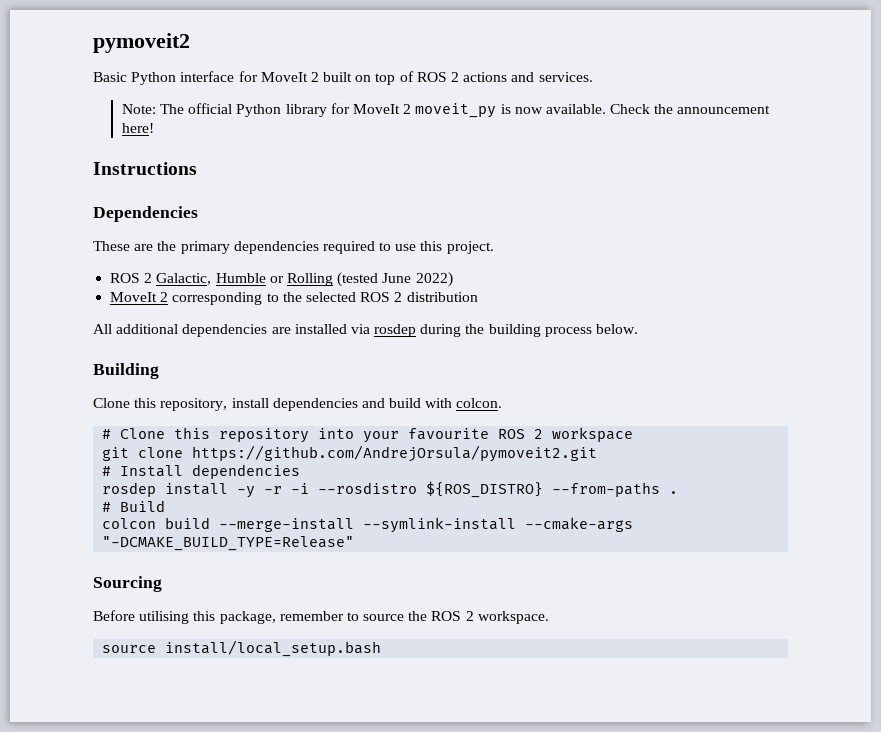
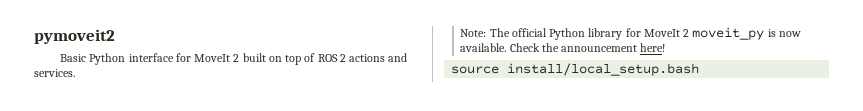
[93,162,197,175] [93,206,198,222] [93,241,494,254] [110,272,453,287] [110,292,478,305] [93,324,639,337] [93,363,159,379] [93,398,503,411] [102,427,634,443] [102,445,598,462] [102,464,301,479] [102,481,679,498] [102,500,166,512] [102,517,634,533] [102,536,355,551] [93,576,162,592] [93,610,549,624] // Instructions // Dependencies // These are the primary dependencies required to use this project. // ROS 2 Galactic, Humble or Rolling (tested June 2022) // MoveIt 2 corresponding to the selected ROS 2 distribution // All additional dependencies are installed via rosdep during the building process below. // Building // Clone this repository, install dependencies and build with colcon. // # Clone this repository into your favourite ROS 2 workspace // git clone https://github.com/AndrejOrsula/pymoveit2.git // # Install dependencies // rosdep install -y -r -i --rosdistro ${ROS_DISTRO} --from-paths . // # Build // colcon build --merge-install --symlink-install --cmake-args "-DCMAKE_BUILD_TYPE=Release" // Sourcing // Before utilising this package, remember to source the ROS 2 workspace. -> (666, 47) none

